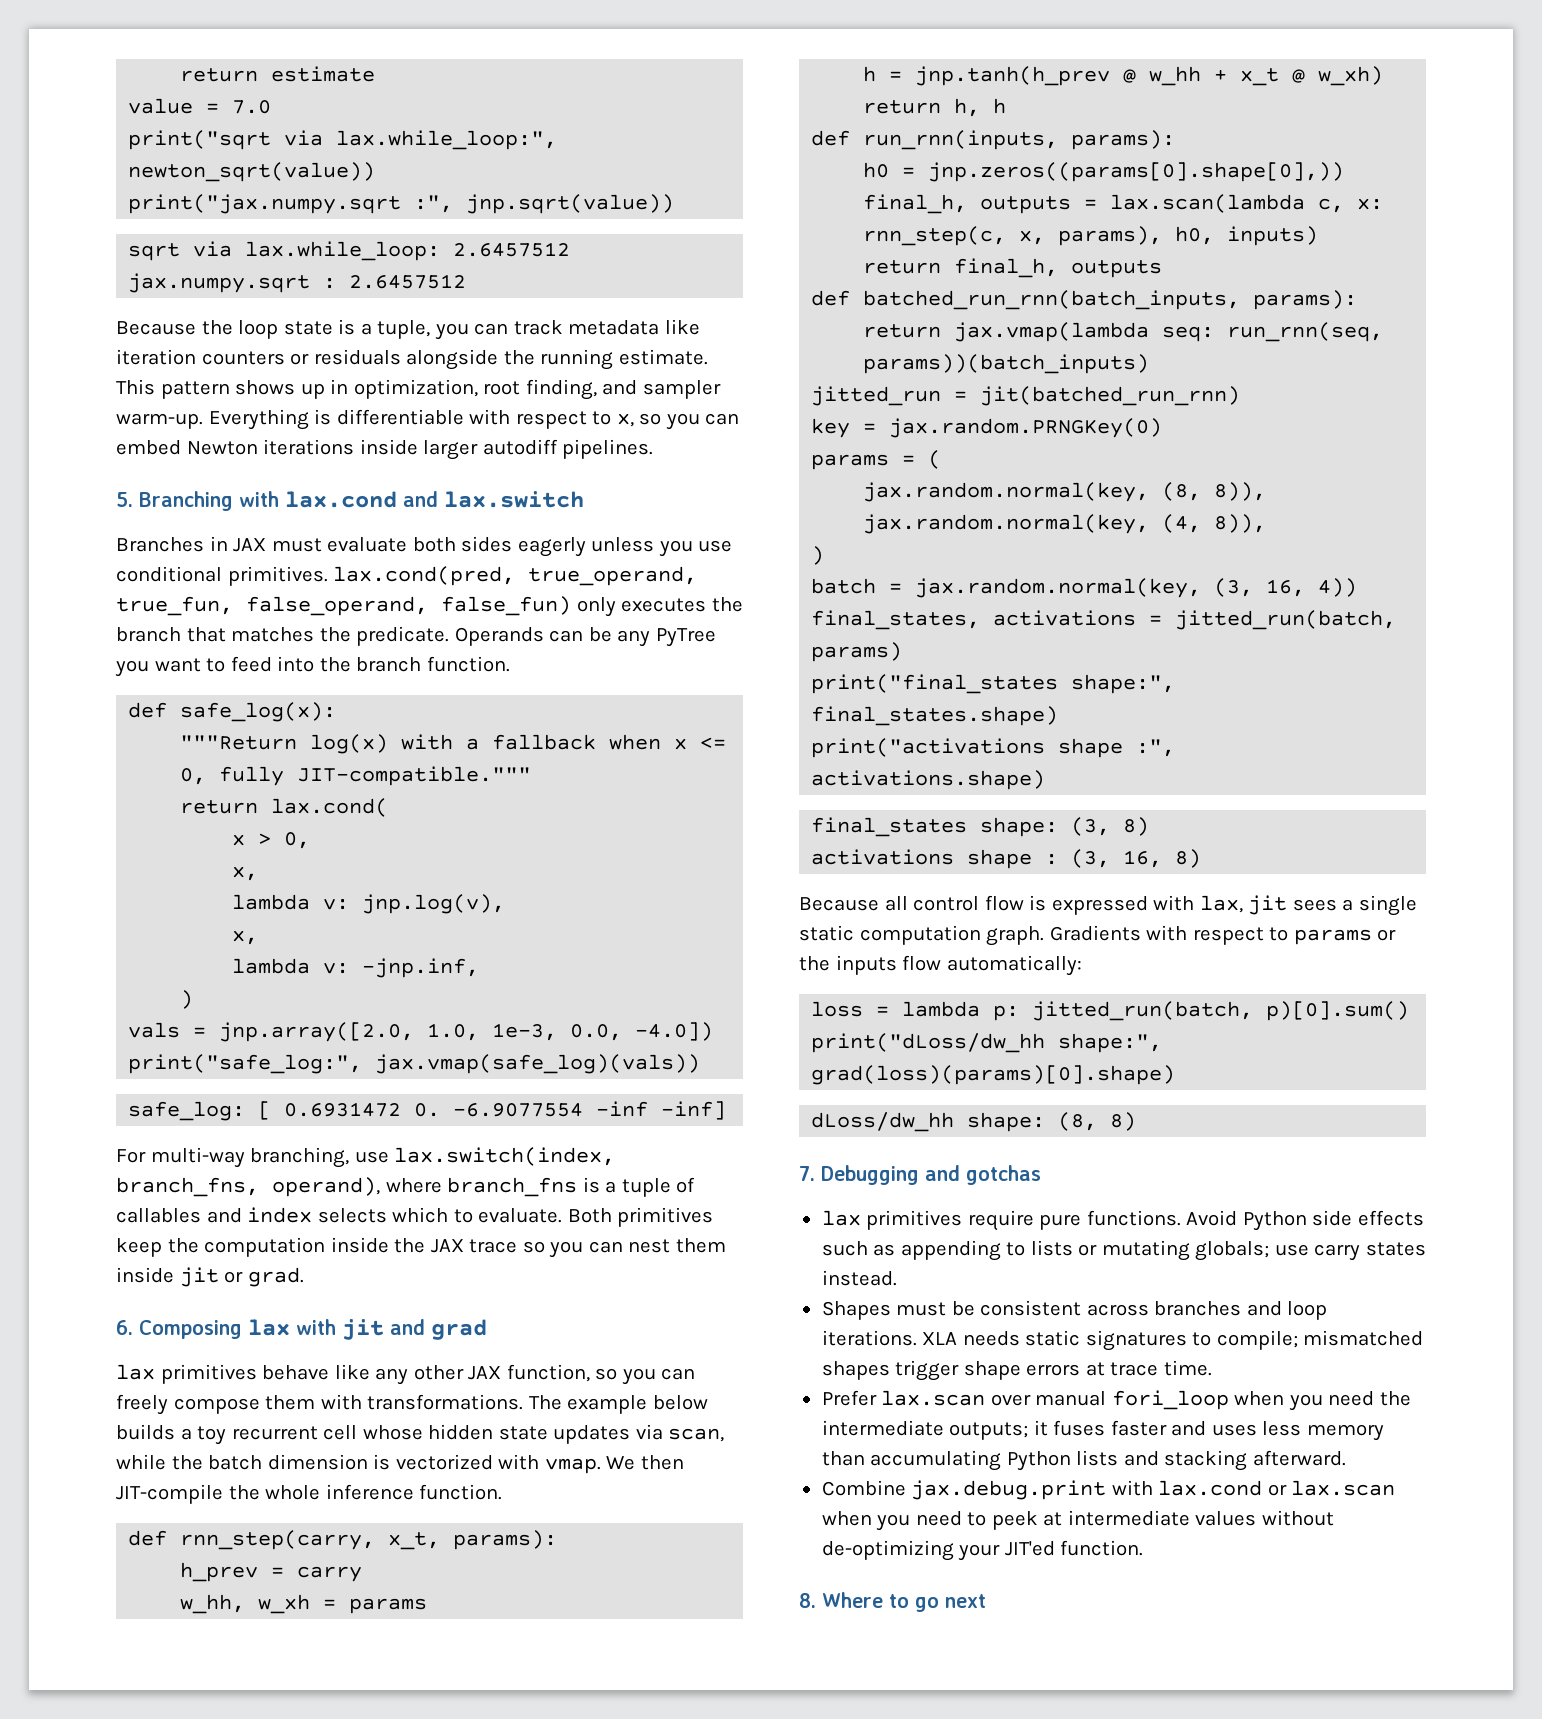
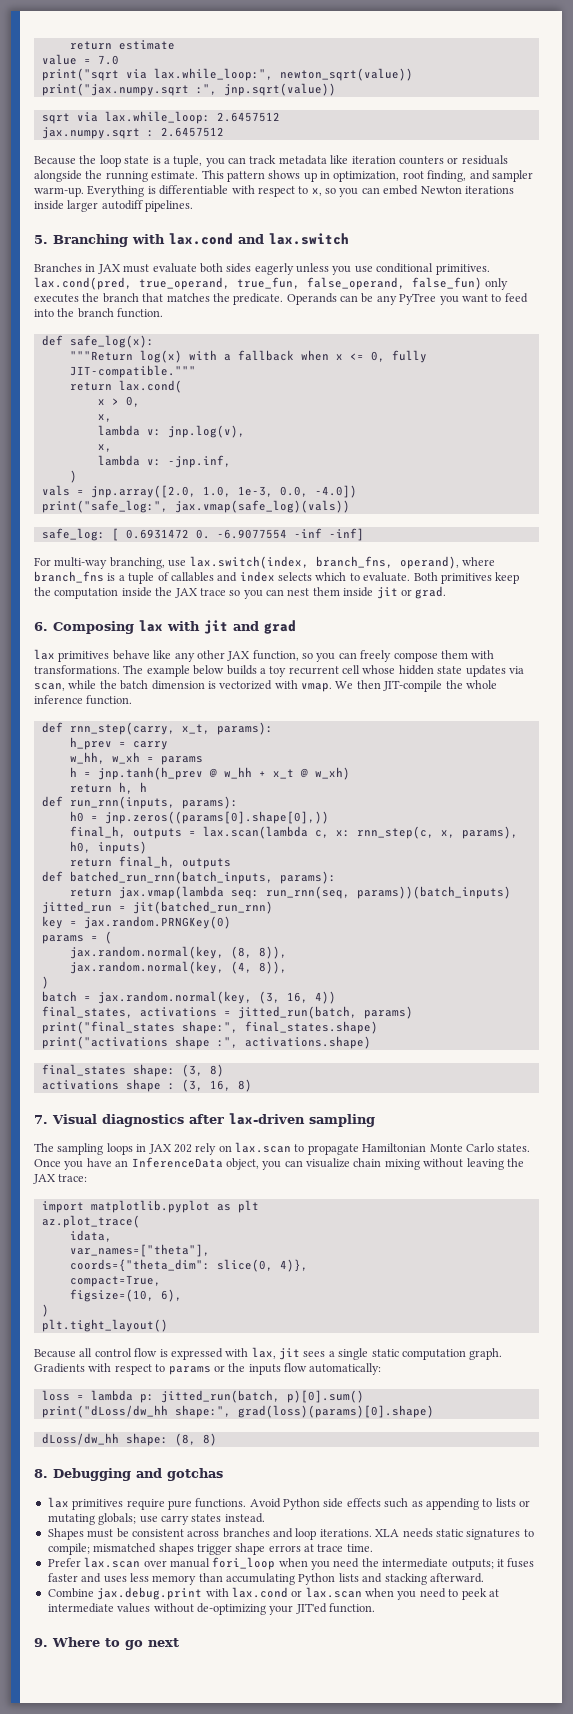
(1202, 858) none -> [34,1113,375,1127] [34,1142,531,1155] [34,1157,524,1170] [33,1174,88,1184] [41,1200,259,1213] [41,1215,140,1228] [69,1230,112,1242] [69,1244,210,1257] [69,1259,308,1272] [69,1275,161,1287] [69,1289,182,1302] [41,1304,49,1317] [41,1319,168,1332] // 7. Visual diagnostics after lax-driven sampling // The sampling loops in JAX 202 rely on lax.scan to propagate Hamiltonian Monte Carlo states. Once you have an InferenceData object, you can visualize chain mixing without leaving the JAX trace: // import matplotlib.pyplot as plt // az.plot_trace( // idata, // var_names=["theta"], // coords={"theta_dim": slice(0, 4)}, // compact=True, // figsize=(10, 6), // ) // plt.tight_layout()
[799,1166,815,1181] 7. -> [34,1469,48,1478] 8.
[799,1593,816,1608] 8. -> [34,1638,48,1647] 9.

